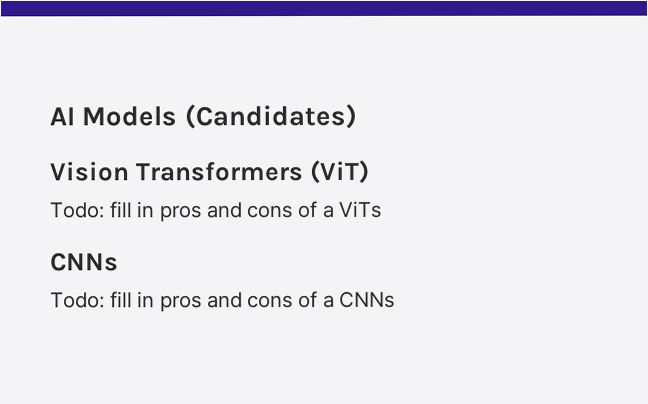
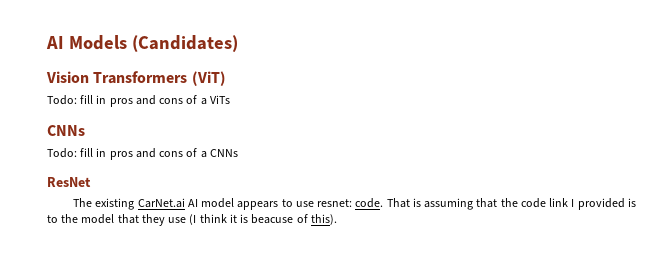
(396, 299) none -> [47,177,91,187] [72,198,636,210] [47,214,337,226] // ResNet // The existing CarNet.ai AI model appears to use resnet: code. That is assuming that the code link I provided is to the model that they use (I think it is beacuse of this).

